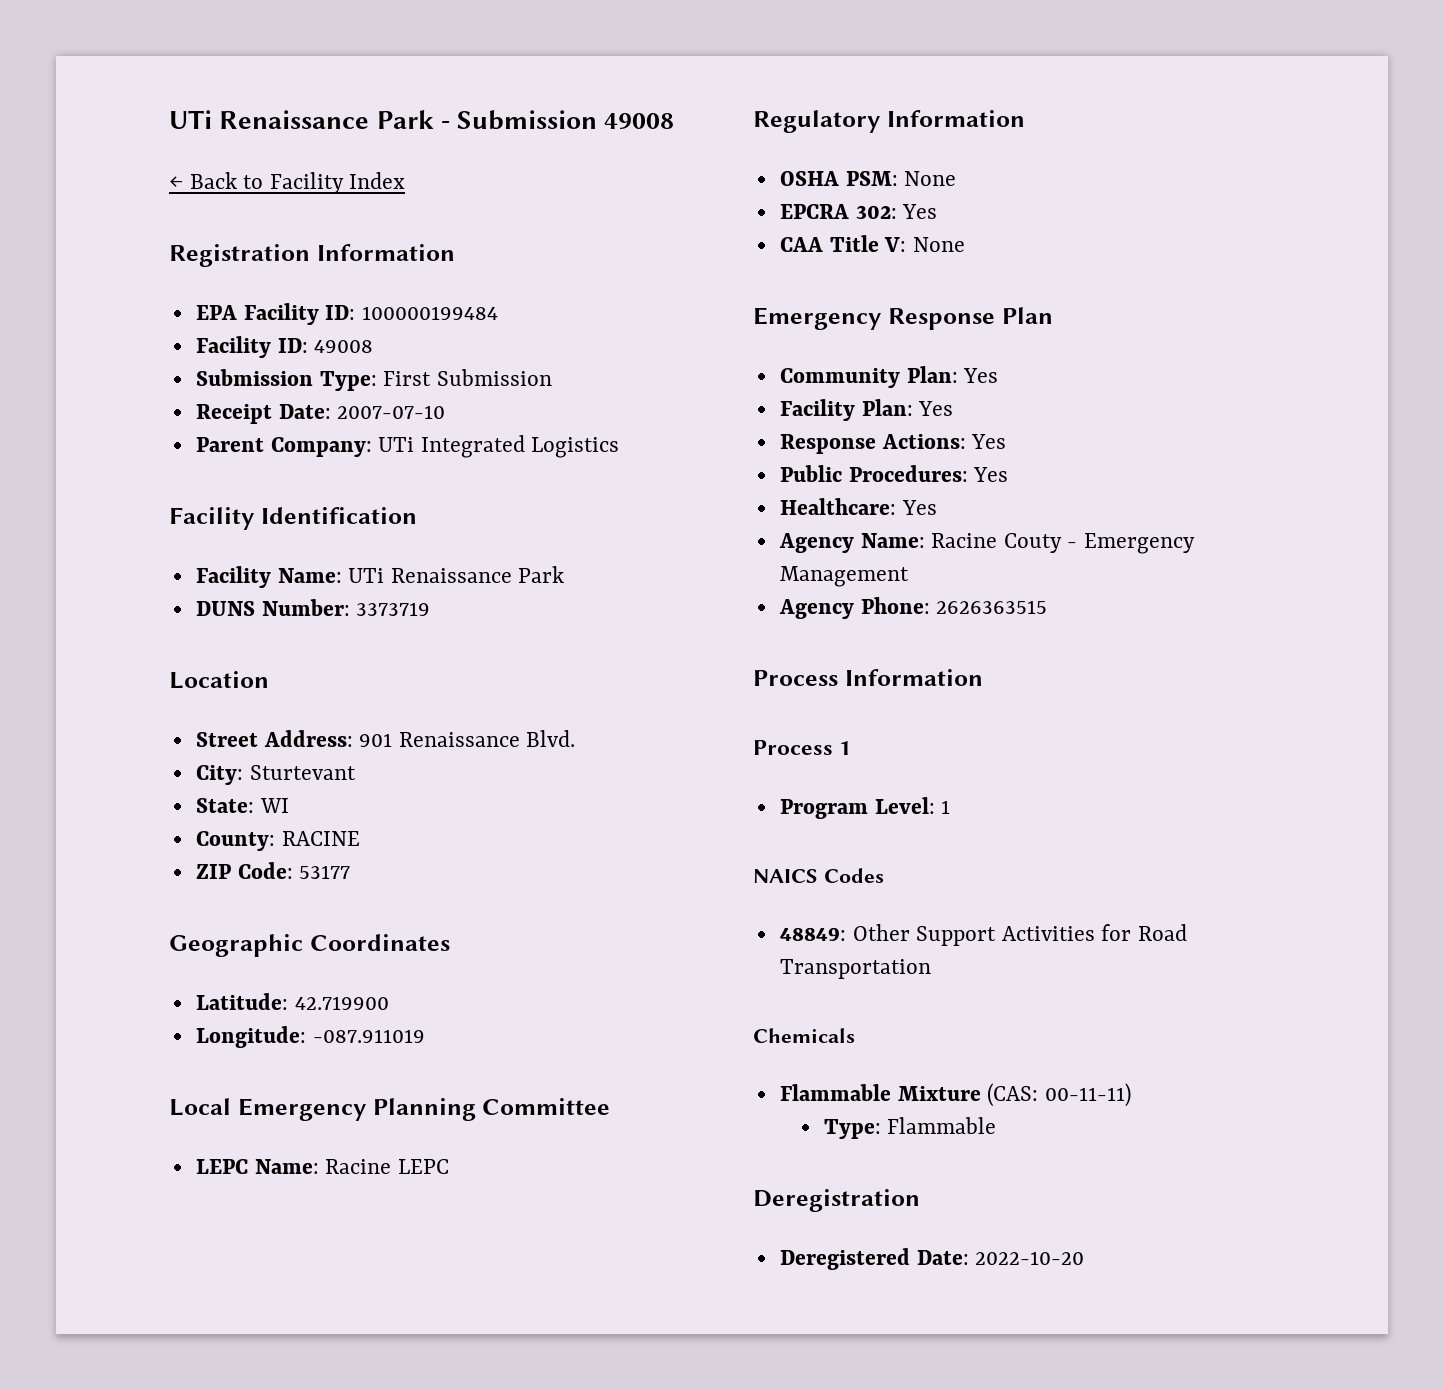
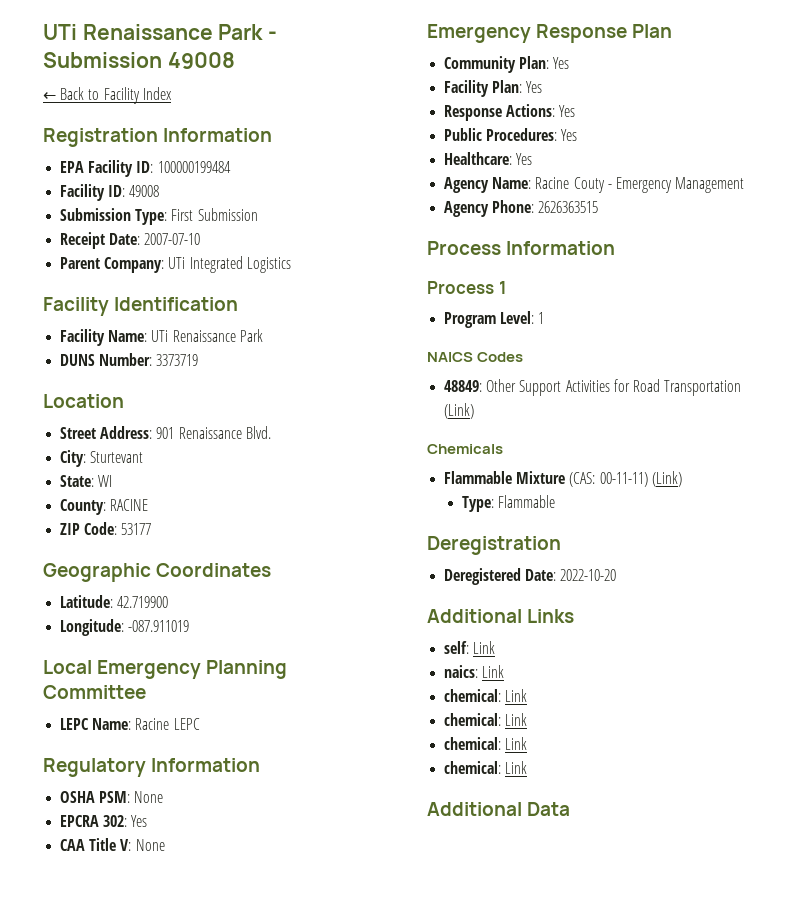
(931, 969) none -> [444,403,475,419] (Link)
(1131, 1095) none -> [651,471,682,487] (Link)
(1085, 1258) none -> [427,609,575,623] [444,641,496,654] [444,665,505,678] [444,689,528,702] [444,713,528,726] [444,737,528,750] [444,761,528,774] [427,802,571,816] // Additional Links // self: Link // naics: Link // chemical: Link // chemical: Link // chemical: Link // chemical: Link // Additional Data

